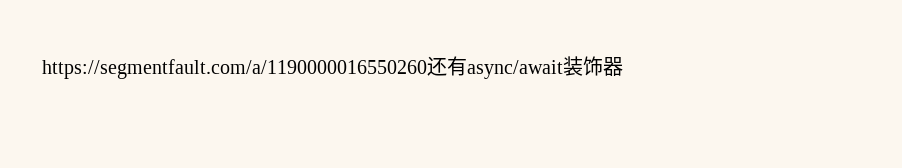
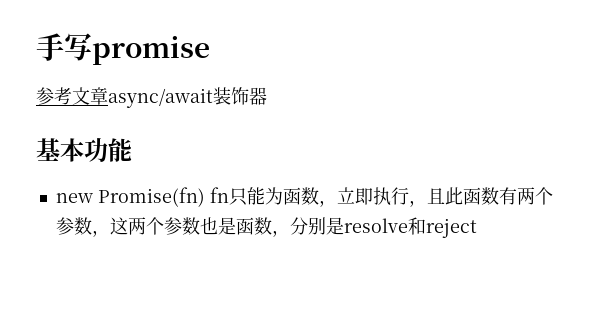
[42,56,467,79] https://segmentfault.com/a/1190000016550260还有 -> [36,33,210,65] [36,87,108,105] 手写promise // 参考文章
(623, 66) none -> [36,138,132,162] [55,187,553,207] [55,217,477,238] // 基本功能 // new Promise(fn) fn只能为函数，立即执行，且此函数有两个参数，这两个参数也是函数，分别是resolve和reject

